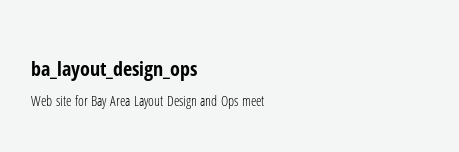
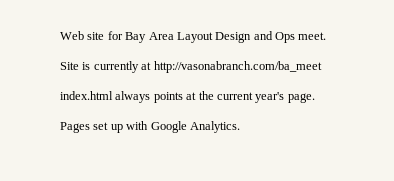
[31,61,197,81] ba_layout_design_ops // -> (60, 35) none
[242,96,265,106] meet -> [298,32,327,40] [60,61,322,73] [60,91,315,103] [60,121,240,133] meet. // Site is currently at http://vasonabranch.com/ba_meet // index.html always points at the current year's page. // Pages set up with Google Analytics.

